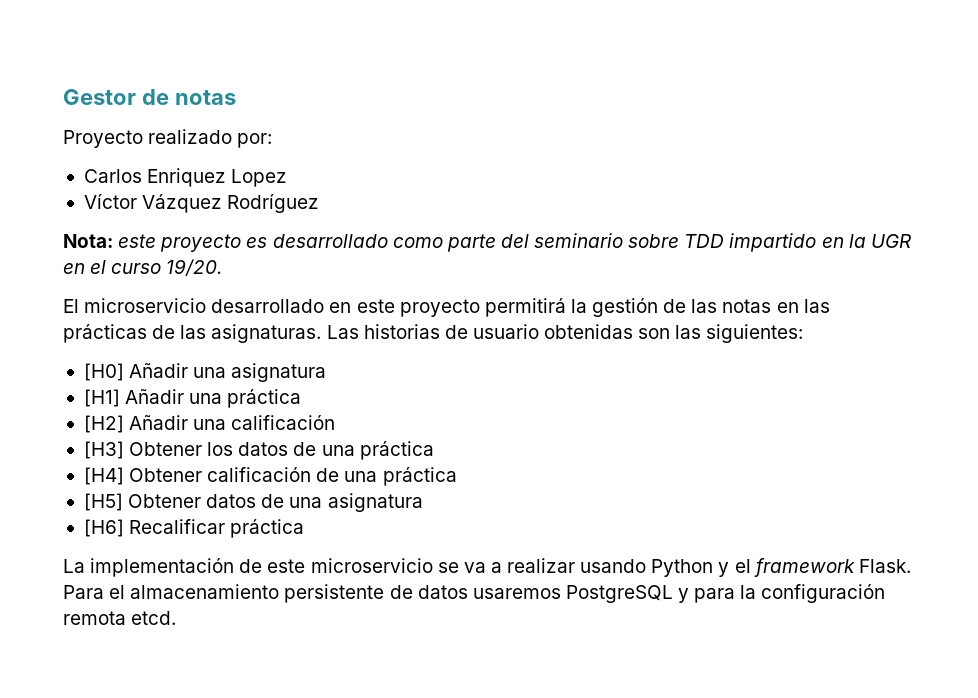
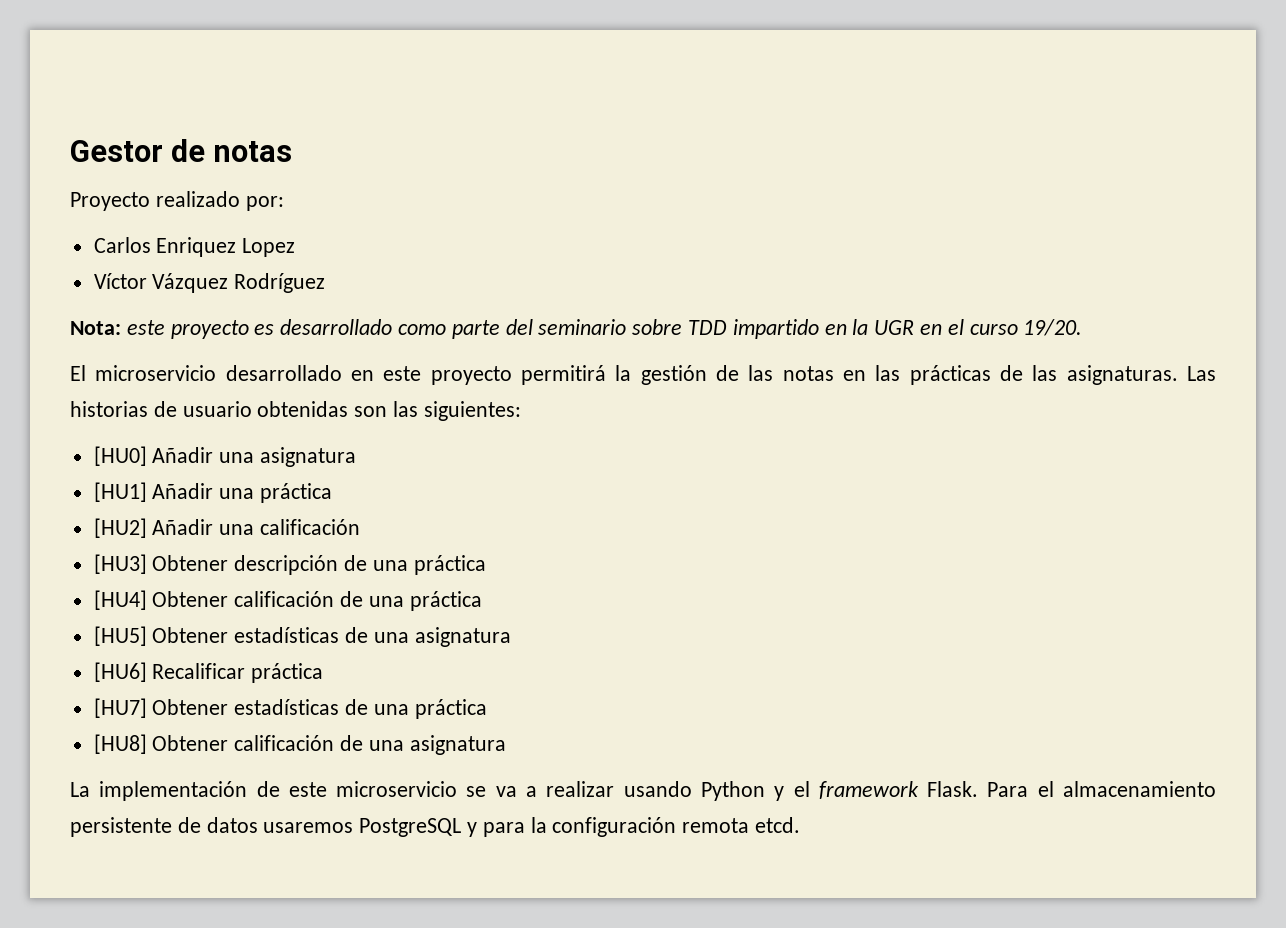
[83,363,124,381] [H0] -> [93,446,147,466] [HU0]
[83,389,120,407] [H1] -> [93,482,147,502] [HU1]
[83,415,124,433] [H2] -> [93,518,147,538] [HU2]
[83,441,434,460] [83,467,124,485] [H3] Obtener los datos de una práctica // [H4] -> [93,554,486,575] [93,590,147,610] [HU3] Obtener descripción de una práctica // [HU4]
[83,493,423,512] [83,519,124,537] [H5] Obtener datos de una asignatura // [H6] -> [93,626,511,647] [93,662,147,682] [HU5] Obtener estadísticas de una asignatura // [HU6]
(305, 528) none -> [93,698,487,719] [93,734,506,755] // [HU7] Obtener estadísticas de una práctica // [HU8] Obtener calificación de una asignatura

